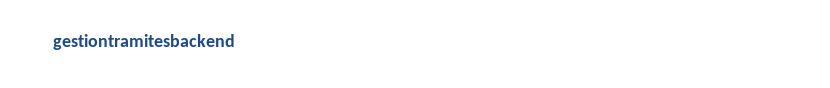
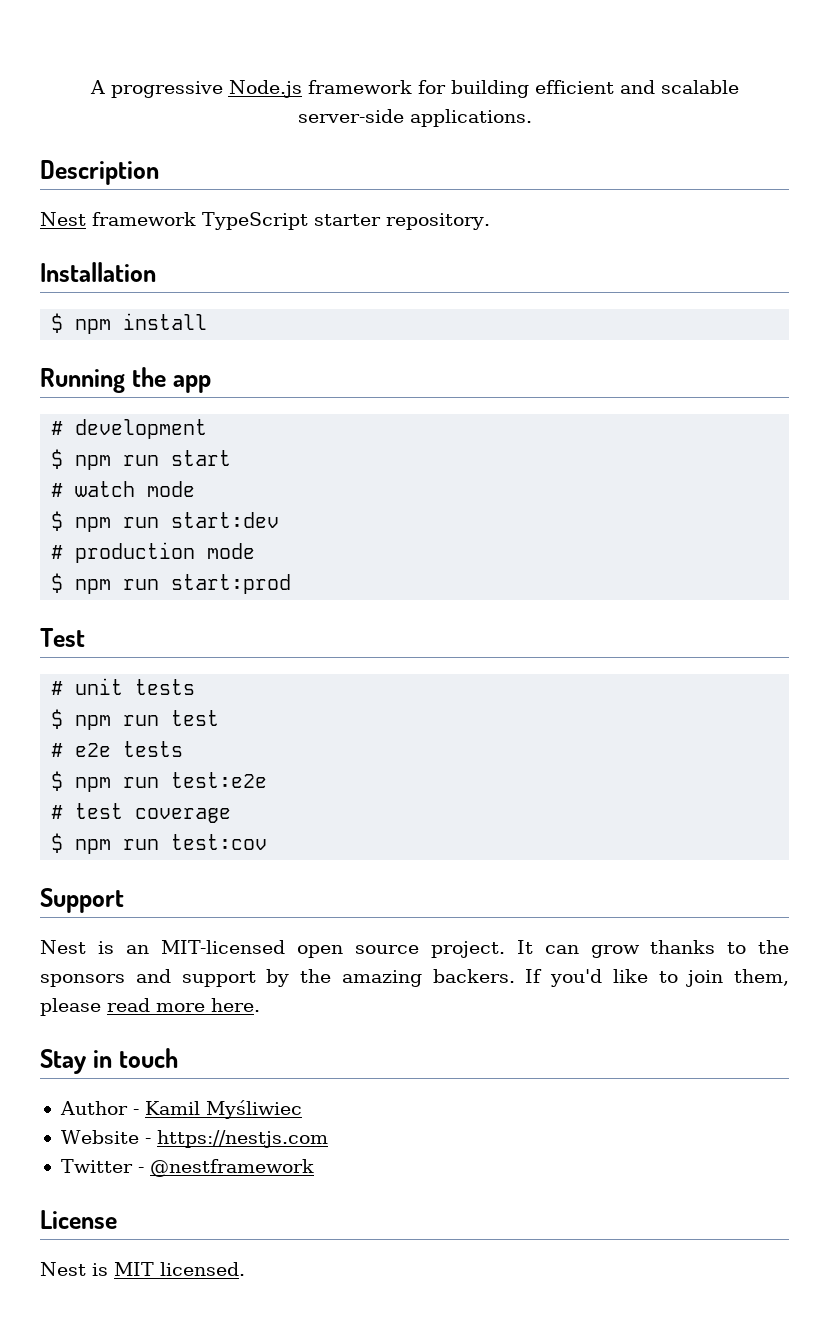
[53,34,235,50] gestiontramitesbackend -> [89,80,739,98] [297,109,532,127] [40,160,159,185] [40,212,490,230] [40,262,156,282] [51,313,208,334] [40,367,211,393] [51,419,208,439] [51,449,232,470] [51,481,196,497] [51,511,280,532] [51,542,256,563] [51,573,292,594] [40,628,85,647] [51,678,196,695] [51,709,220,730] [51,741,184,757] [51,771,268,792] [51,803,232,823] [51,833,268,854] [40,888,124,913] [40,940,789,958] [40,969,789,987] [40,998,260,1016] [40,1048,178,1074] [59,1100,302,1119] [60,1130,328,1148] [60,1159,314,1177] [40,1210,117,1229] [40,1262,245,1276] A progressive Node.js framework for building efficient and scalable server-side applications. // Description // Nest framework TypeScript starter repository. // Installation // $ npm install // Running the app // # development // $ npm run start // # watch mode // $ npm run start:dev // # production mode // $ npm run start:prod // Test // # unit tests // $ npm run test // # e2e tests // $ npm run test:e2e // # test coverage // $ npm run test:cov // Support // Nest is an MIT-licensed open source project. It can grow thanks to the sponsors and support by the amazing backers. If you'd like to join them, please read more here. // Stay in touch // Author - Kamil Myśliwiec // Website - https://nestjs.com // Twitter - @nestframework // License // Nest is MIT licensed.

